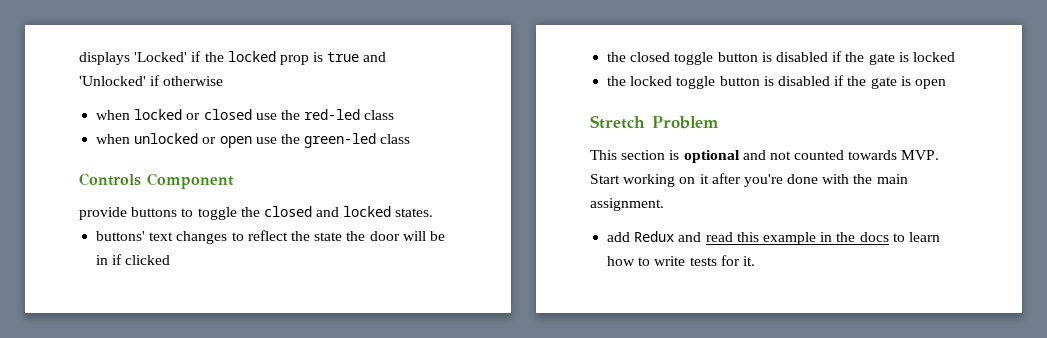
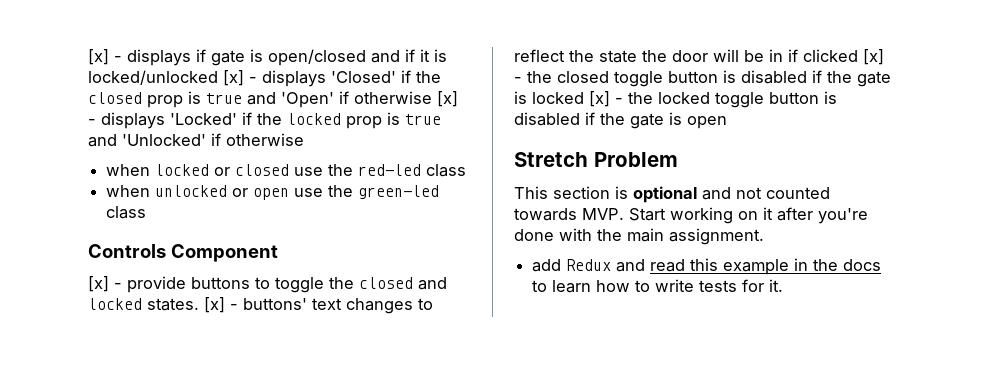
(79, 58) none -> [88,49,447,66] [88,70,441,87] [88,91,458,108] [88,119,96,125] [x] - displays if gate is open/closed and if it is locked/unlocked [x] - displays 'Closed' if the closed prop is true and 'Open' if otherwise [x] -
(234, 181) none -> [88,276,122,292] [x] -
(434, 212) // -> [204,297,238,313] [x] -
(171, 260) // -> [863,49,884,65] [514,77,522,83] [x] -
(955, 57) // -> [589,91,623,107] [x] -

